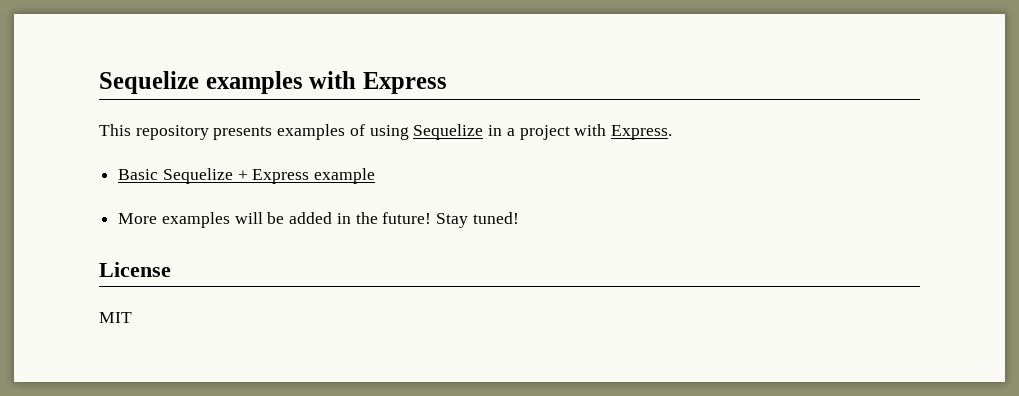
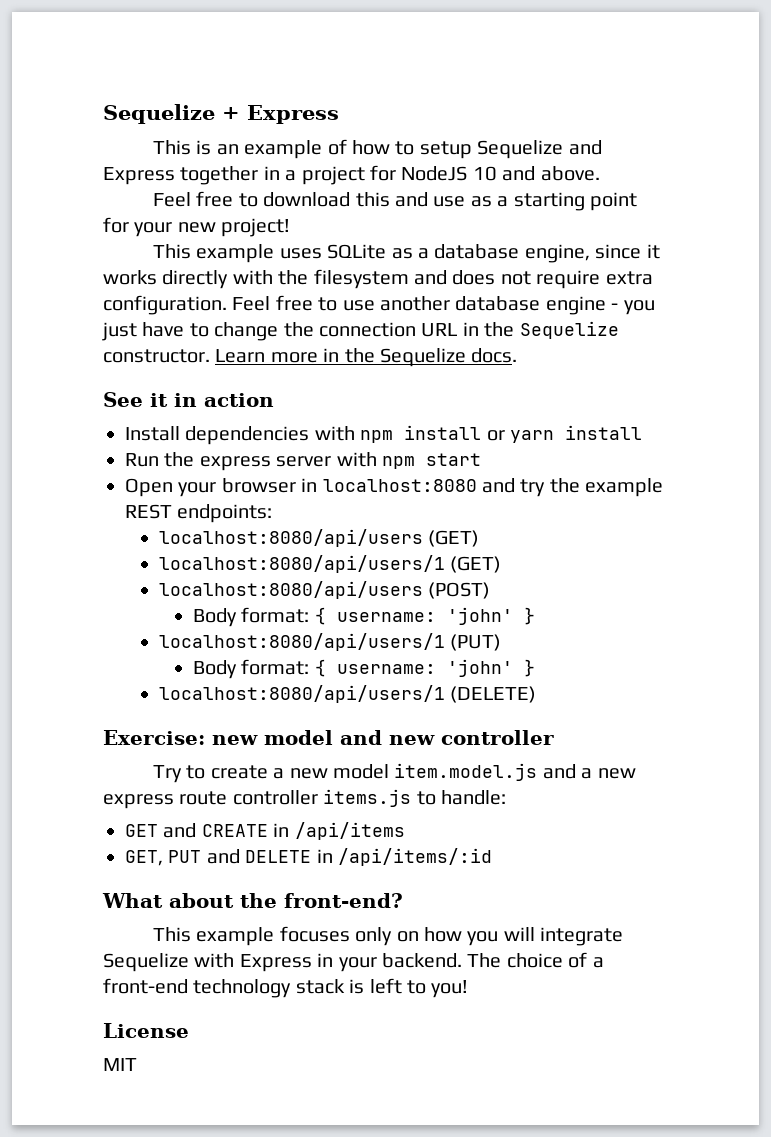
[99,71,357,94] Sequelize examples with -> [103,104,240,124] Sequelize +
[135,124,672,140] [118,168,376,184] [118,212,519,228] repository presents examples of using Sequelize in a project with Express. // Basic Sequelize + Express example // More examples will be added in the future! Stay tuned! -> [196,139,602,159] [103,165,600,185] [152,191,637,211] [103,217,291,237] [152,244,660,263] [103,269,653,289] [103,295,655,315] [102,321,619,341] [103,348,518,367] [103,392,274,407] [125,425,642,445] [125,452,481,471] [125,478,664,497] [125,504,273,523] [158,529,480,547] [158,555,502,573] [158,581,491,599] [192,607,535,627] [158,633,502,651] [192,659,535,679] [158,685,537,703] [103,730,554,745] [152,763,636,783] [103,789,506,809] [125,822,405,840] [125,848,492,866] [102,893,403,908] [152,926,624,946] [103,952,604,972] [103,978,469,998] is an example of how to setup Sequelize and Express together in a project for NodeJS 10 and above. // Feel free to download this and use as a starting point for your new project! // This example uses SQLite as a database engine, since it works directly with the filesystem and does not require extra configuration. Feel free to use another database engine - you just have to change the connection URL in the Sequelize constructor. Learn more in the Sequelize docs. // See it in action // Install dependencies with npm install or yarn install // Run the express server with npm start // Open your browser in localhost:8080 and try the example REST endpoints: // localhost:8080/api/users (GET) // localhost:8080/api/users/1 (GET) // localhost:8080/api/users (POST) // Body format: { username: 'john' } // localhost:8080/api/users/1 (PUT) // Body format: { username: 'john' } // localhost:8080/api/users/1 (DELETE) // Exercise: new model and new controller // Try to create a new model item.model.js and a new express route controller items.js to handle: // GET and CREATE in /api/items // GET, PUT and DELETE in /api/items/:id // What about the front-end? // This example focuses only on how you will integrate Sequelize with Express in your backend. The choice of a front-end technology stack is left to you!

